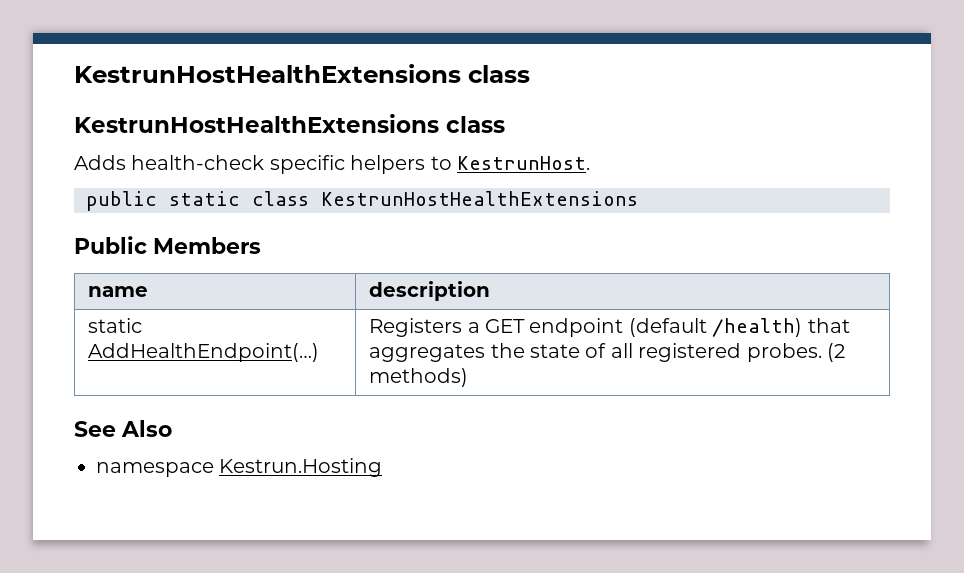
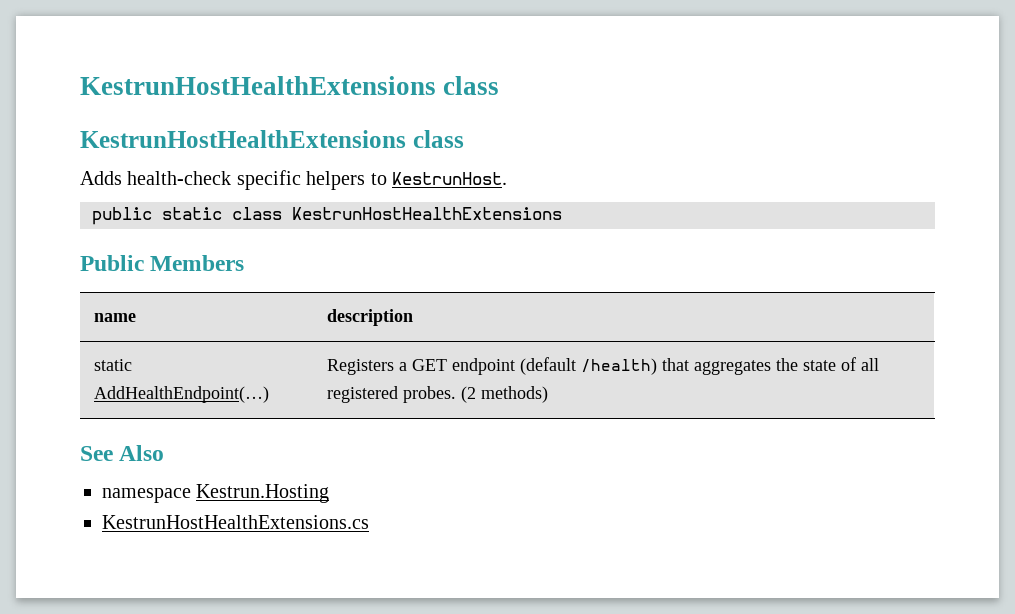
(383, 467) none -> [102,515,369,529] // KestrunHostHealthExtensions.cs

